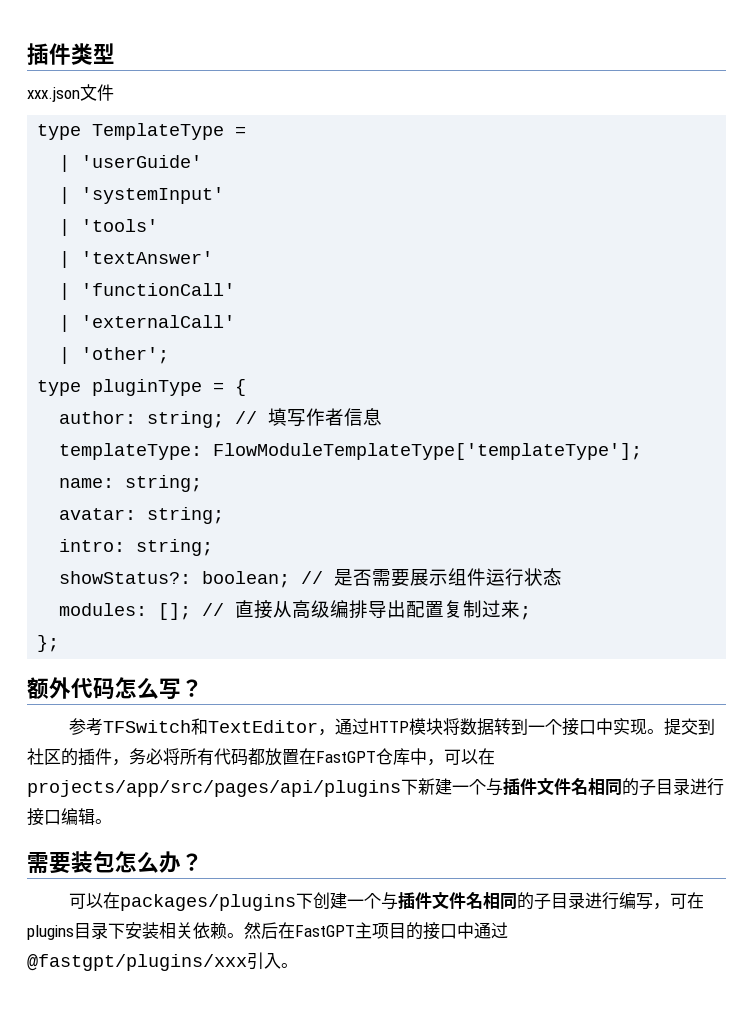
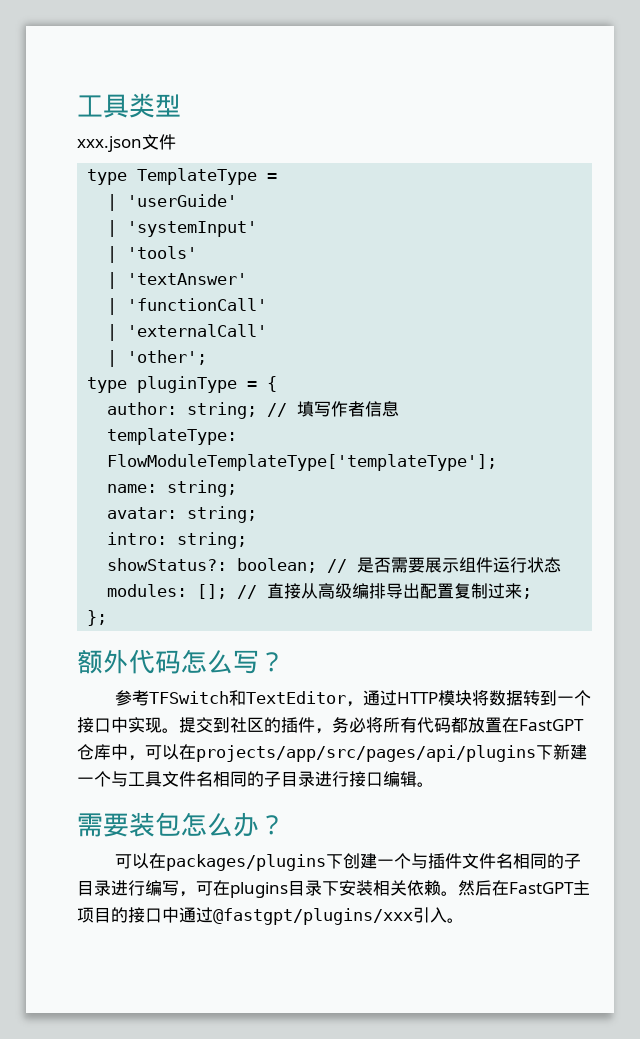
[27,43,71,65] 插件 -> [77,94,129,118] 工具
[503,778,537,795] 插件 -> [128,771,162,787] 工具

